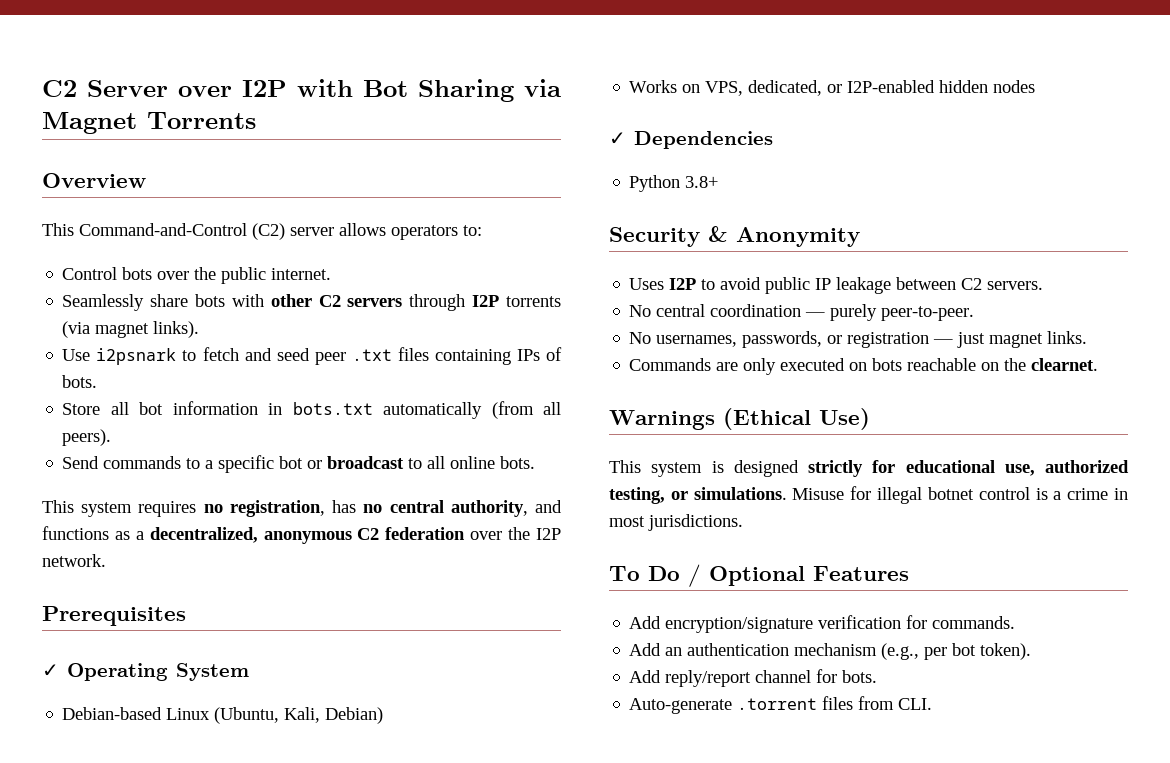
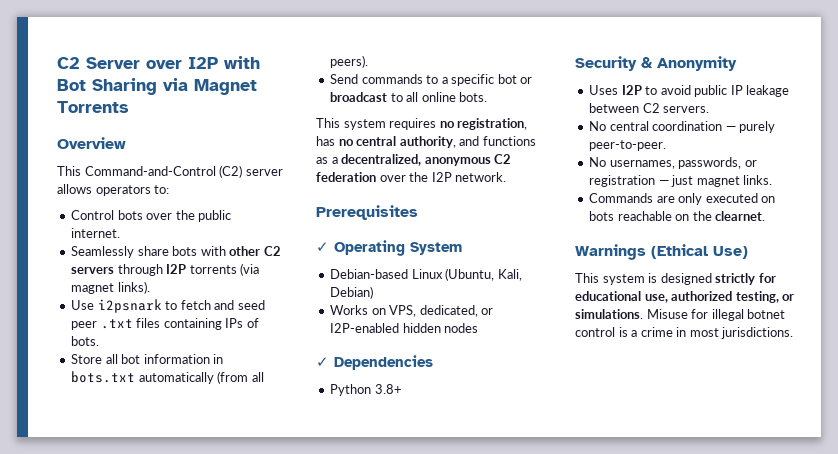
[609,564,909,587] [629,615,1016,633] [629,643,1032,660] [629,669,878,687] [629,696,933,714] // To Do / Optional Features // Add encryption/signature verification for commands. // Add an authentication mechanism (e.g., per bot token). // Add reply/report channel for bots. // Auto-generate .torrent files from CLI. -> (794, 333) none

